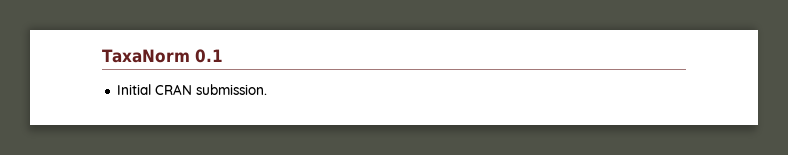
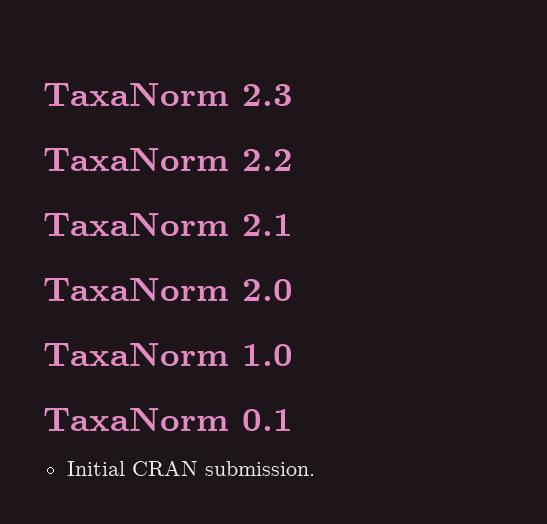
[102,49,190,63] TaxaNorm -> [43,83,293,106] [43,148,293,171] [43,213,293,236] [43,278,293,301] [43,343,293,366] [43,408,229,431] TaxaNorm 2.3 // TaxaNorm 2.2 // TaxaNorm 2.1 // TaxaNorm 2.0 // TaxaNorm 1.0 // TaxaNorm

